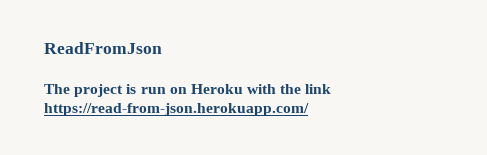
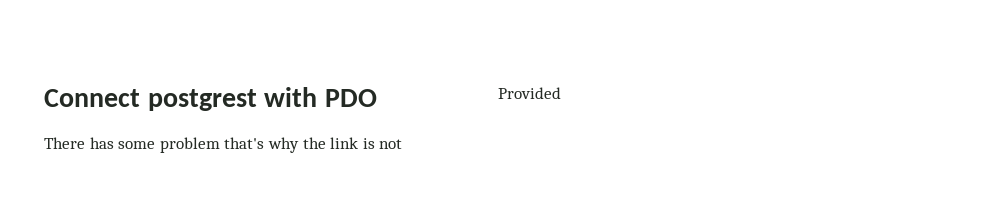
[44,42,162,54] [44,84,332,97] [44,103,309,116] ReadFromJson // The project is run on Heroku with the link https://read-from-json.herokuapp.com/ -> [44,87,377,111] [44,137,403,153] [498,87,561,99] Connect postgrest with PDO // There has some problem that's why the link is not Provided

